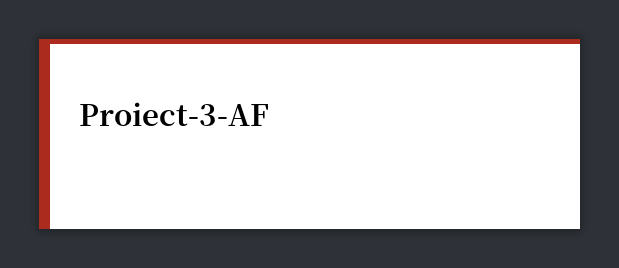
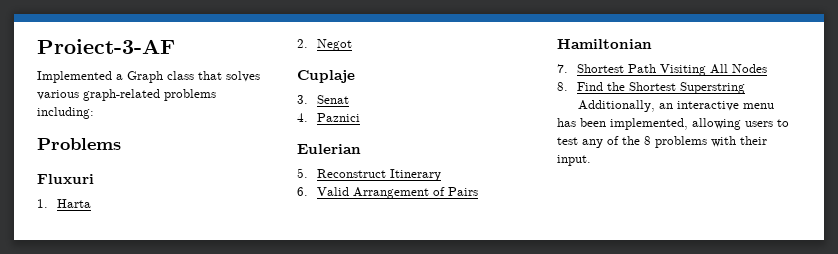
(269, 114) none -> [37,71,260,83] [37,89,216,101] [37,107,94,119] [37,138,121,150] [37,174,94,184] [37,199,92,208] [297,39,353,51] [297,70,355,83] [297,95,350,104] [297,113,361,122] [297,144,361,154] [297,168,442,181] [297,187,479,199] [557,39,652,49] [557,64,768,76] [557,82,746,94] [577,100,774,112] [557,118,789,130] [557,136,767,148] [557,155,591,166] // Implemented a Graph class that solves various graph-related problems including: // Problems // Fluxuri // 1. Harta // 2. Negot // Cuplaje // 3. Senat // 4. Paznici // Eulerian // 5. Reconstruct Itinerary // 6. Valid Arrangement of Pairs // Hamiltonian // 7. Shortest Path Visiting All Nodes // 8. Find the Shortest Superstring // Additionally, an interactive menu has been implemented, allowing users to test any of the 8 problems with their input.

